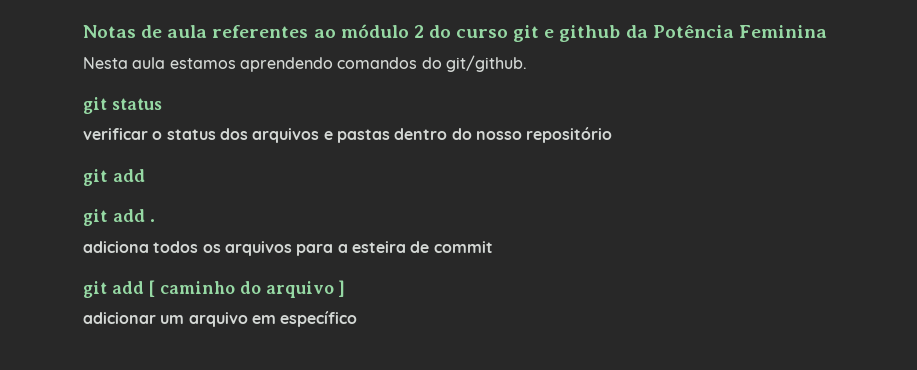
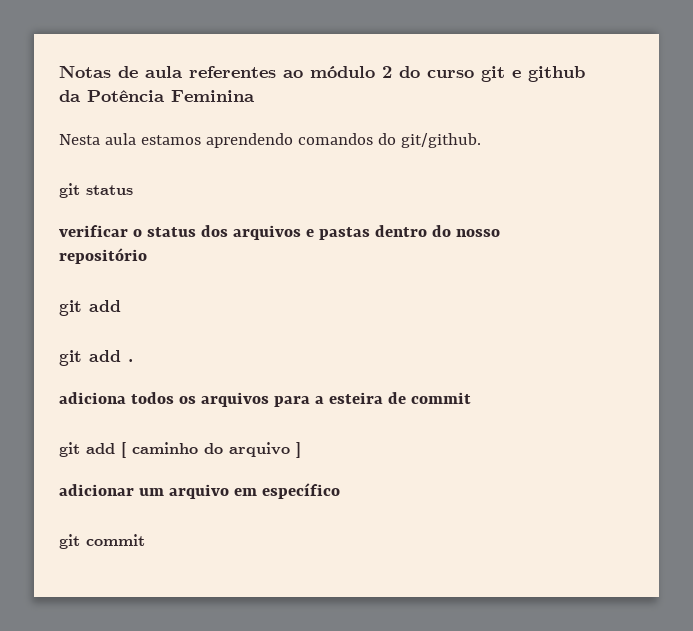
(358, 319) none -> [59,534,145,549] // git commit

